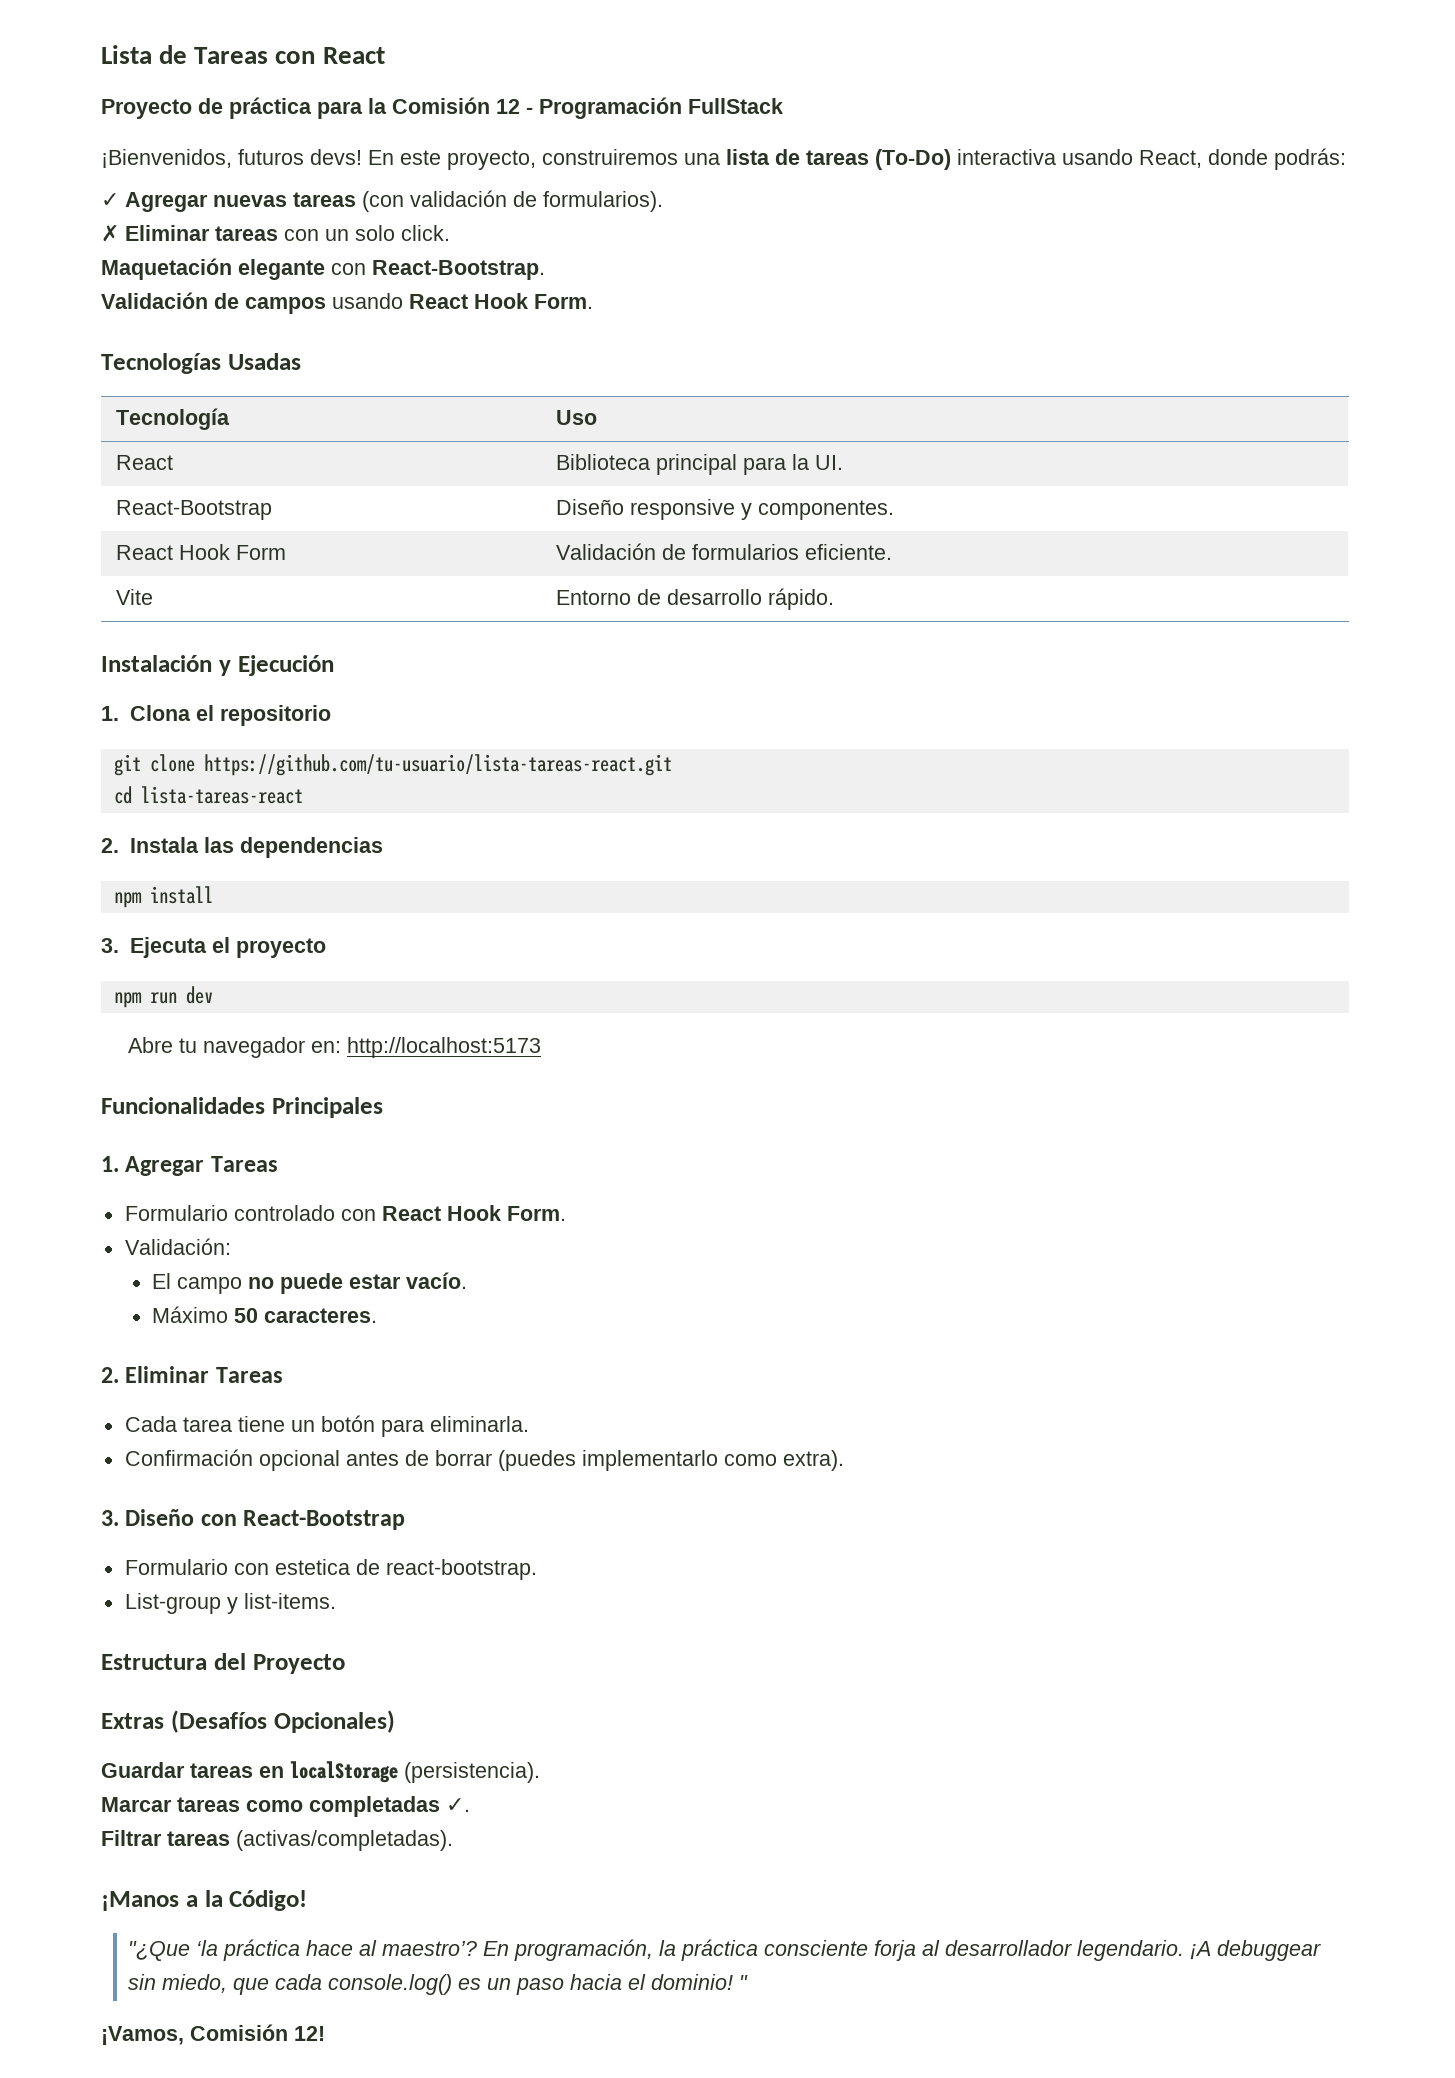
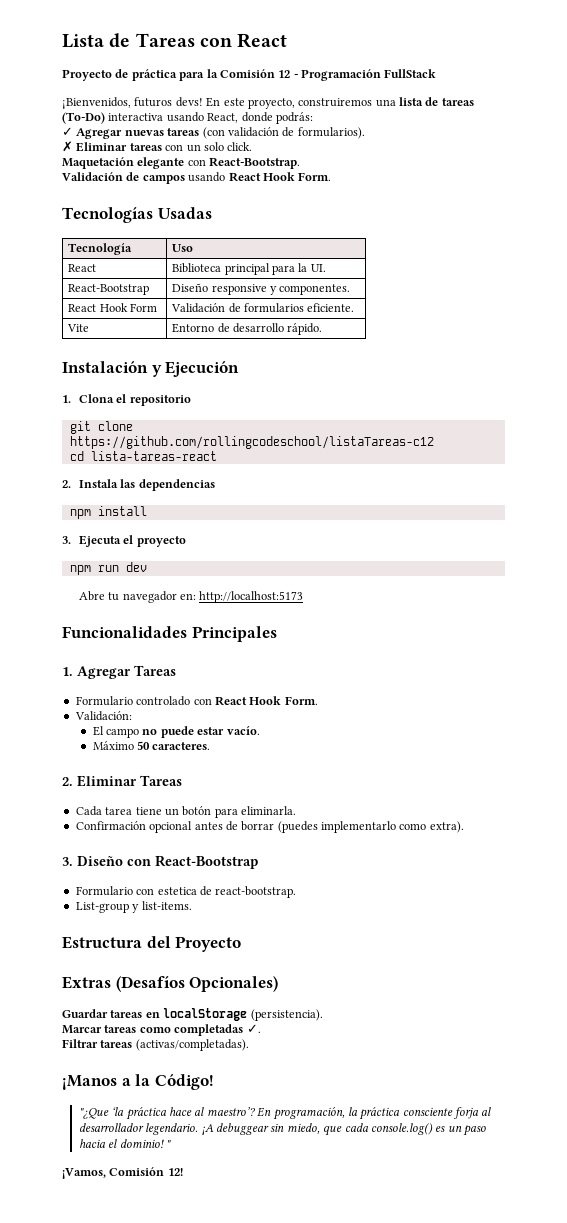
[203,754,672,776] https://github.com/tu-usuario/lista-tareas-react.git -> [69,436,434,449] https://github.com/rollingcodeschool/listaTareas-c12

